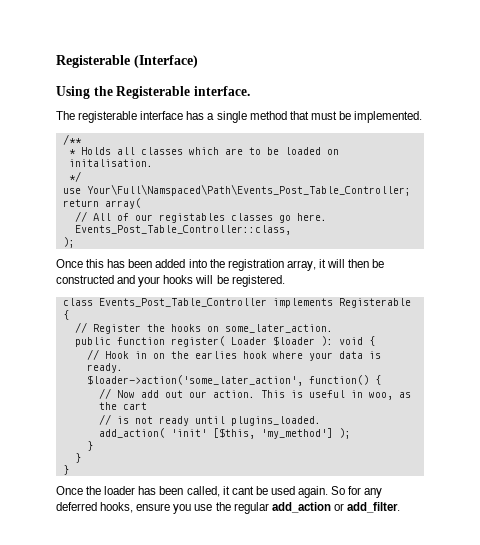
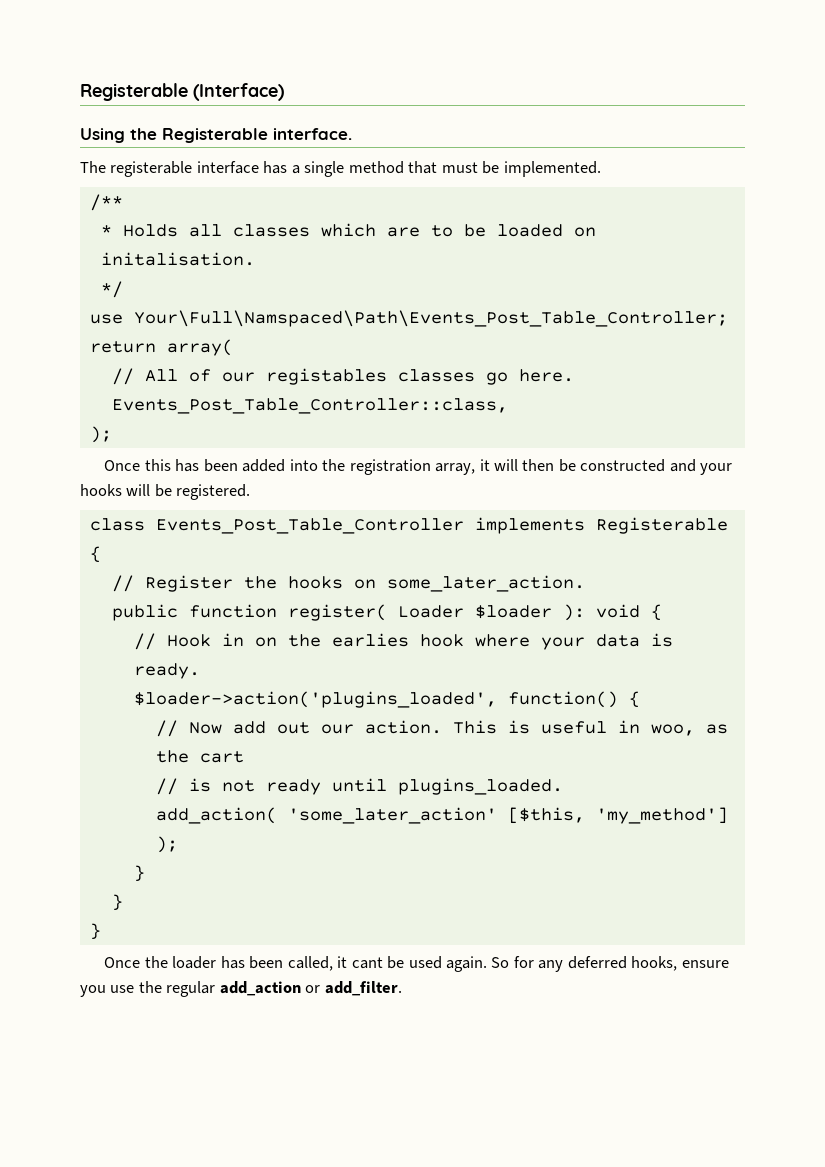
[86,375,303,386] $loader->action('some_later_action', -> [133,691,497,708] $loader->action('plugins_loaded',
[170,429,207,437] 'init' -> [287,807,497,824] 'some_later_action'

